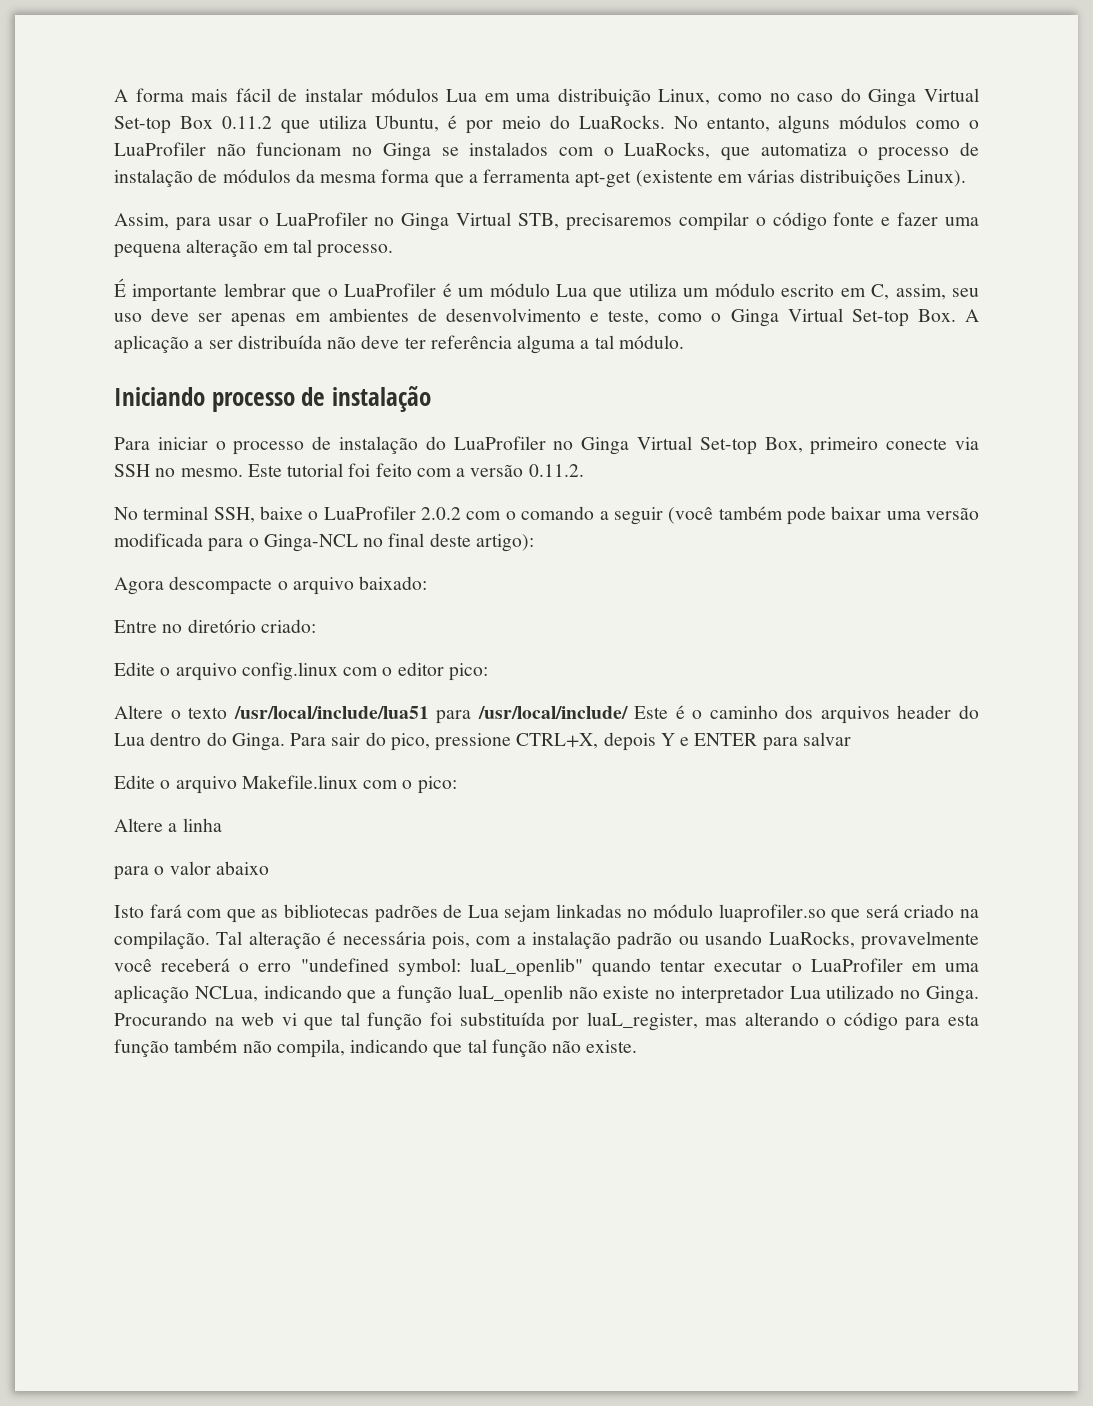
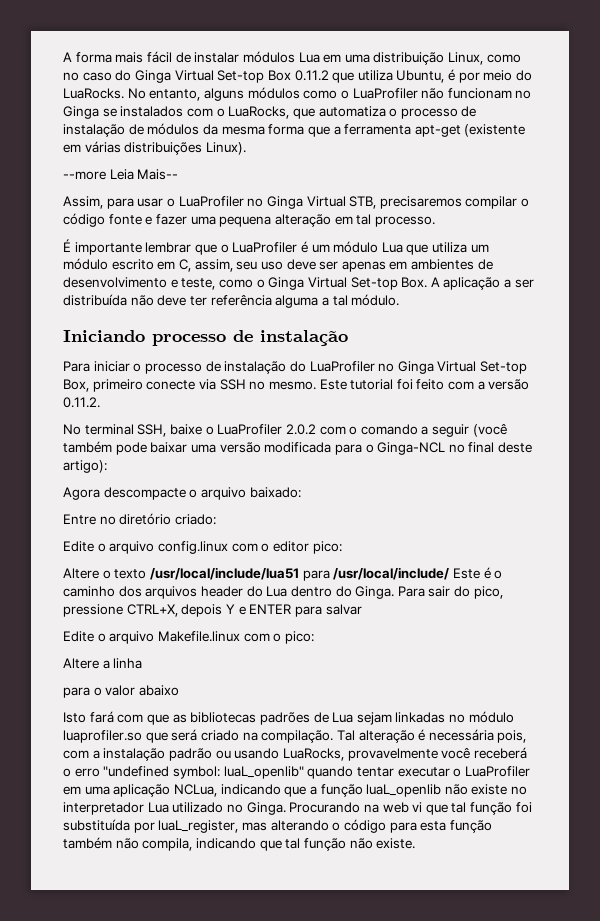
(966, 178) none -> [63,169,179,180] // --more Leia Mais--

